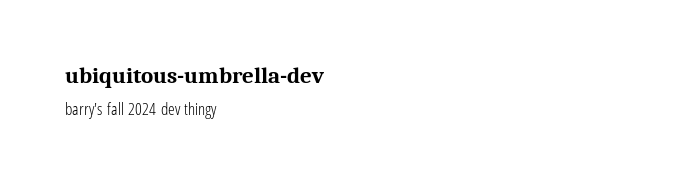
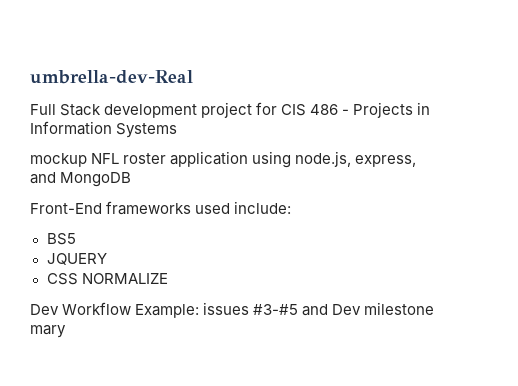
[65,67,324,88] [65,102,218,119] ubiquitous-umbrella-dev // barry's fall 2024 dev thingy -> [30,70,193,84] [30,102,431,118] [30,121,178,138] [30,151,417,168] [30,172,132,187] [30,201,292,215] [46,233,76,245] [46,253,107,265] [46,273,168,285] [30,302,435,318] [30,325,66,338] umbrella-dev-Real // Full Stack development project for CIS 486 - Projects in Information Systems // mockup NFL roster application using node.js, express, and MongoDB // Front-End frameworks used include: // BS5 // JQUERY // CSS NORMALIZE // Dev Workflow Example: issues #3-#5 and Dev milestone mary

